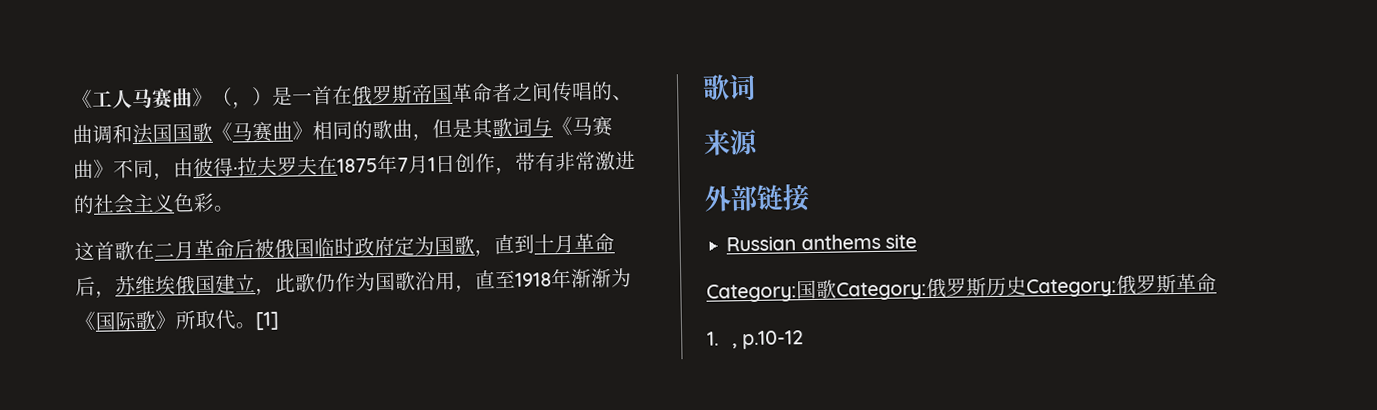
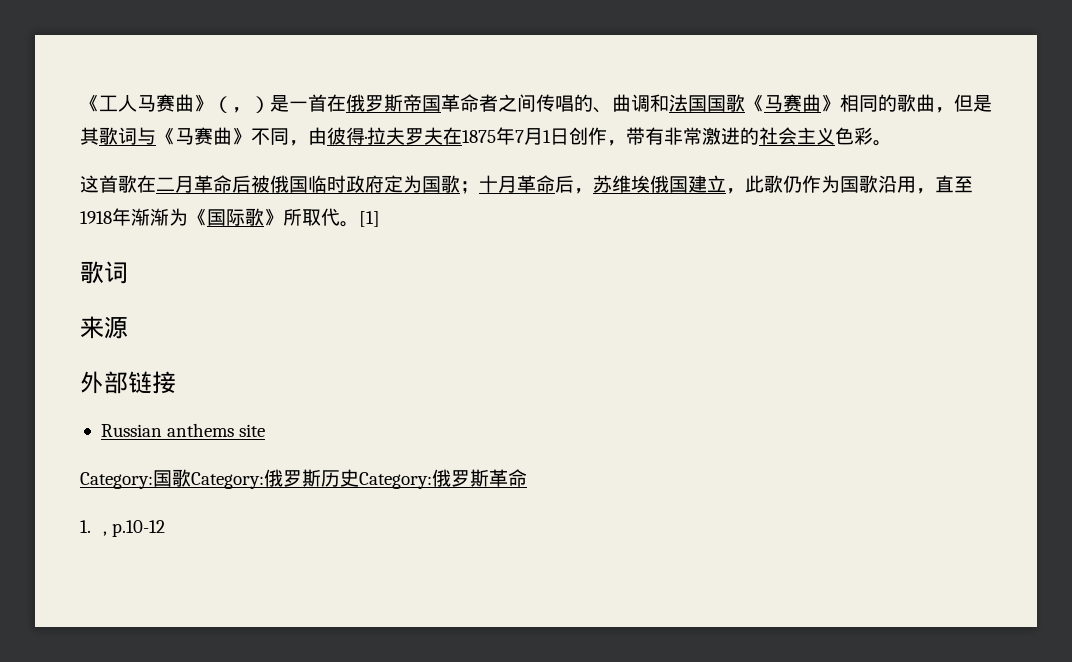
[474,233,535,257] ，直到 -> [460,181,479,194] ；

